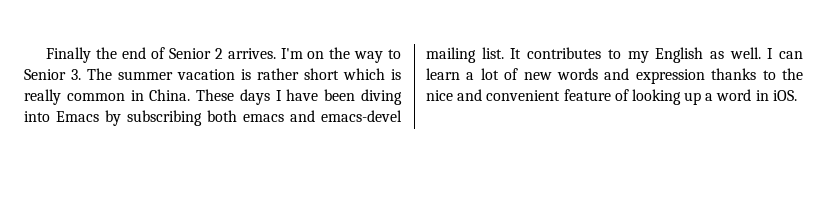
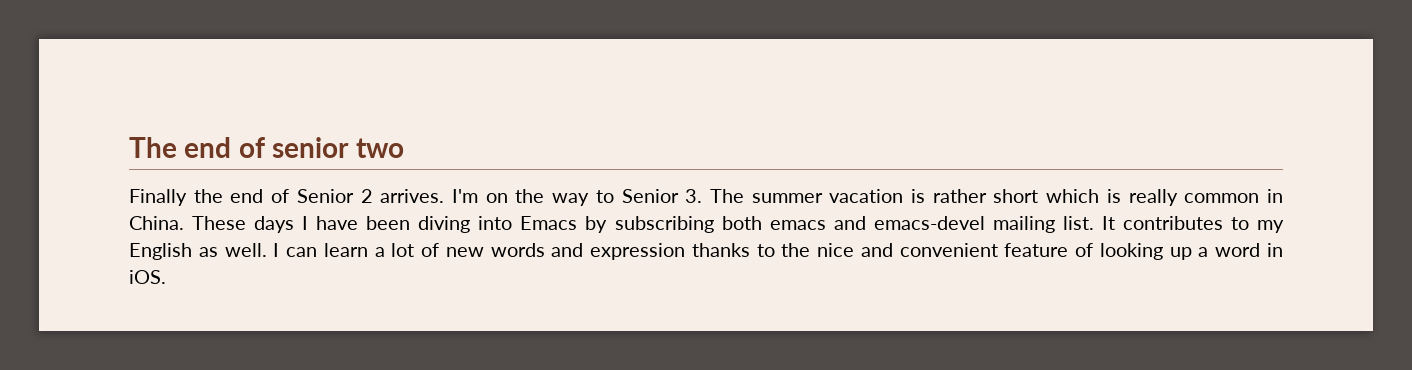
(46, 55) none -> [129,137,404,158] The end of senior two //

